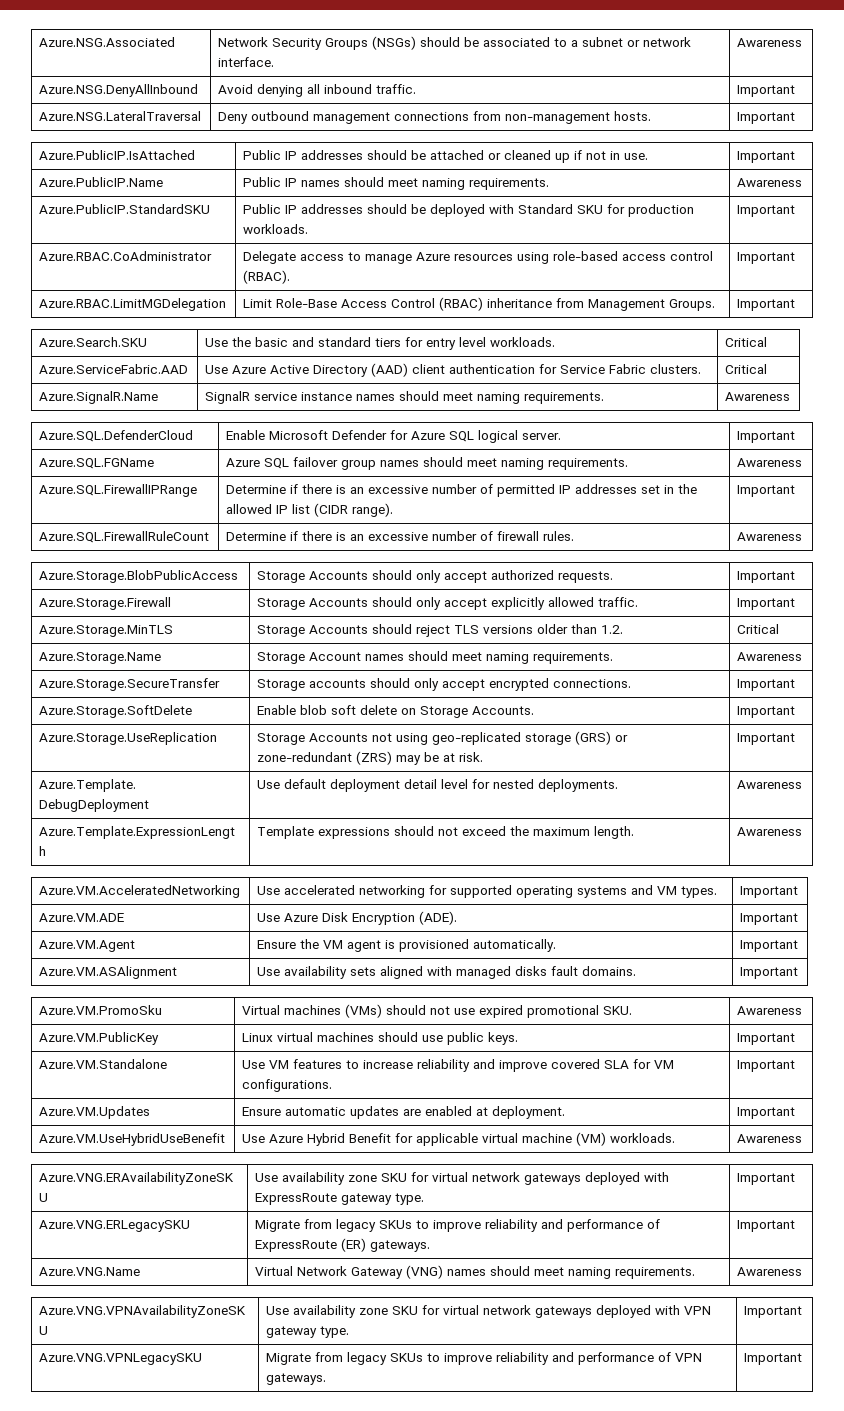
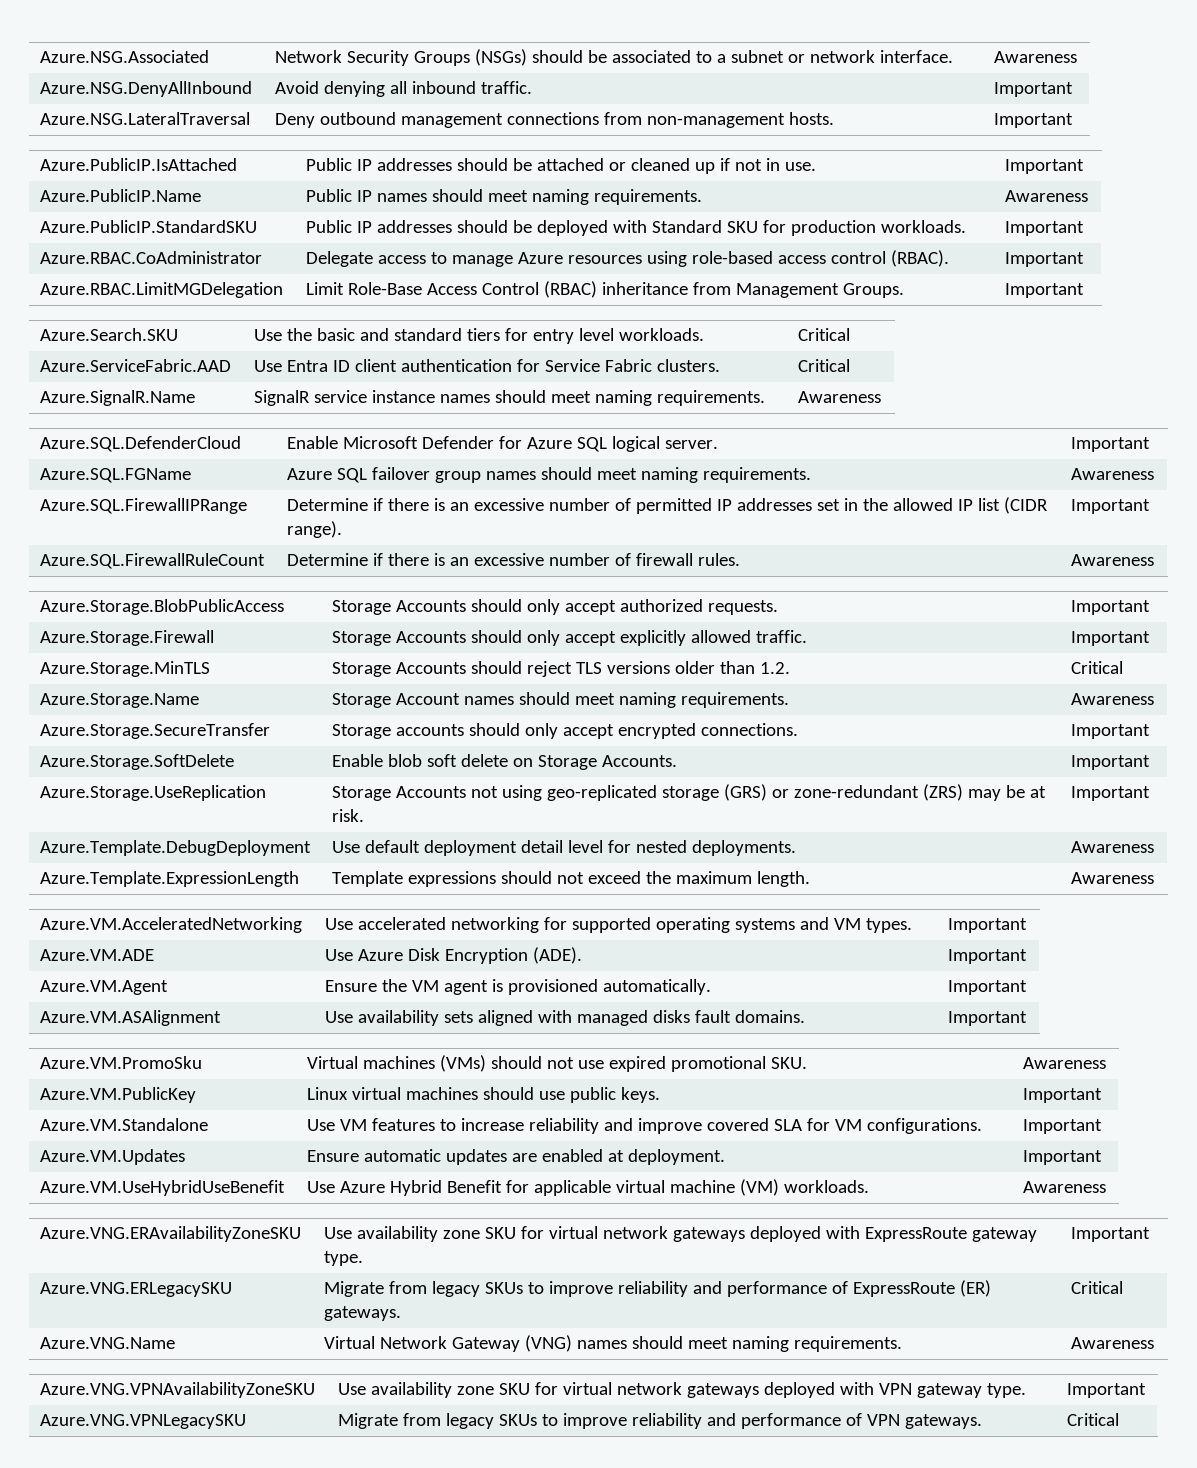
[232,363,409,377] Azure Active Directory (AAD) -> [287,360,351,372] Entra ID
[737,1220,796,1232] Important -> [1071,1281,1124,1294] Critical
[744,1353,803,1365] Important -> [1067,1413,1120,1426] Critical

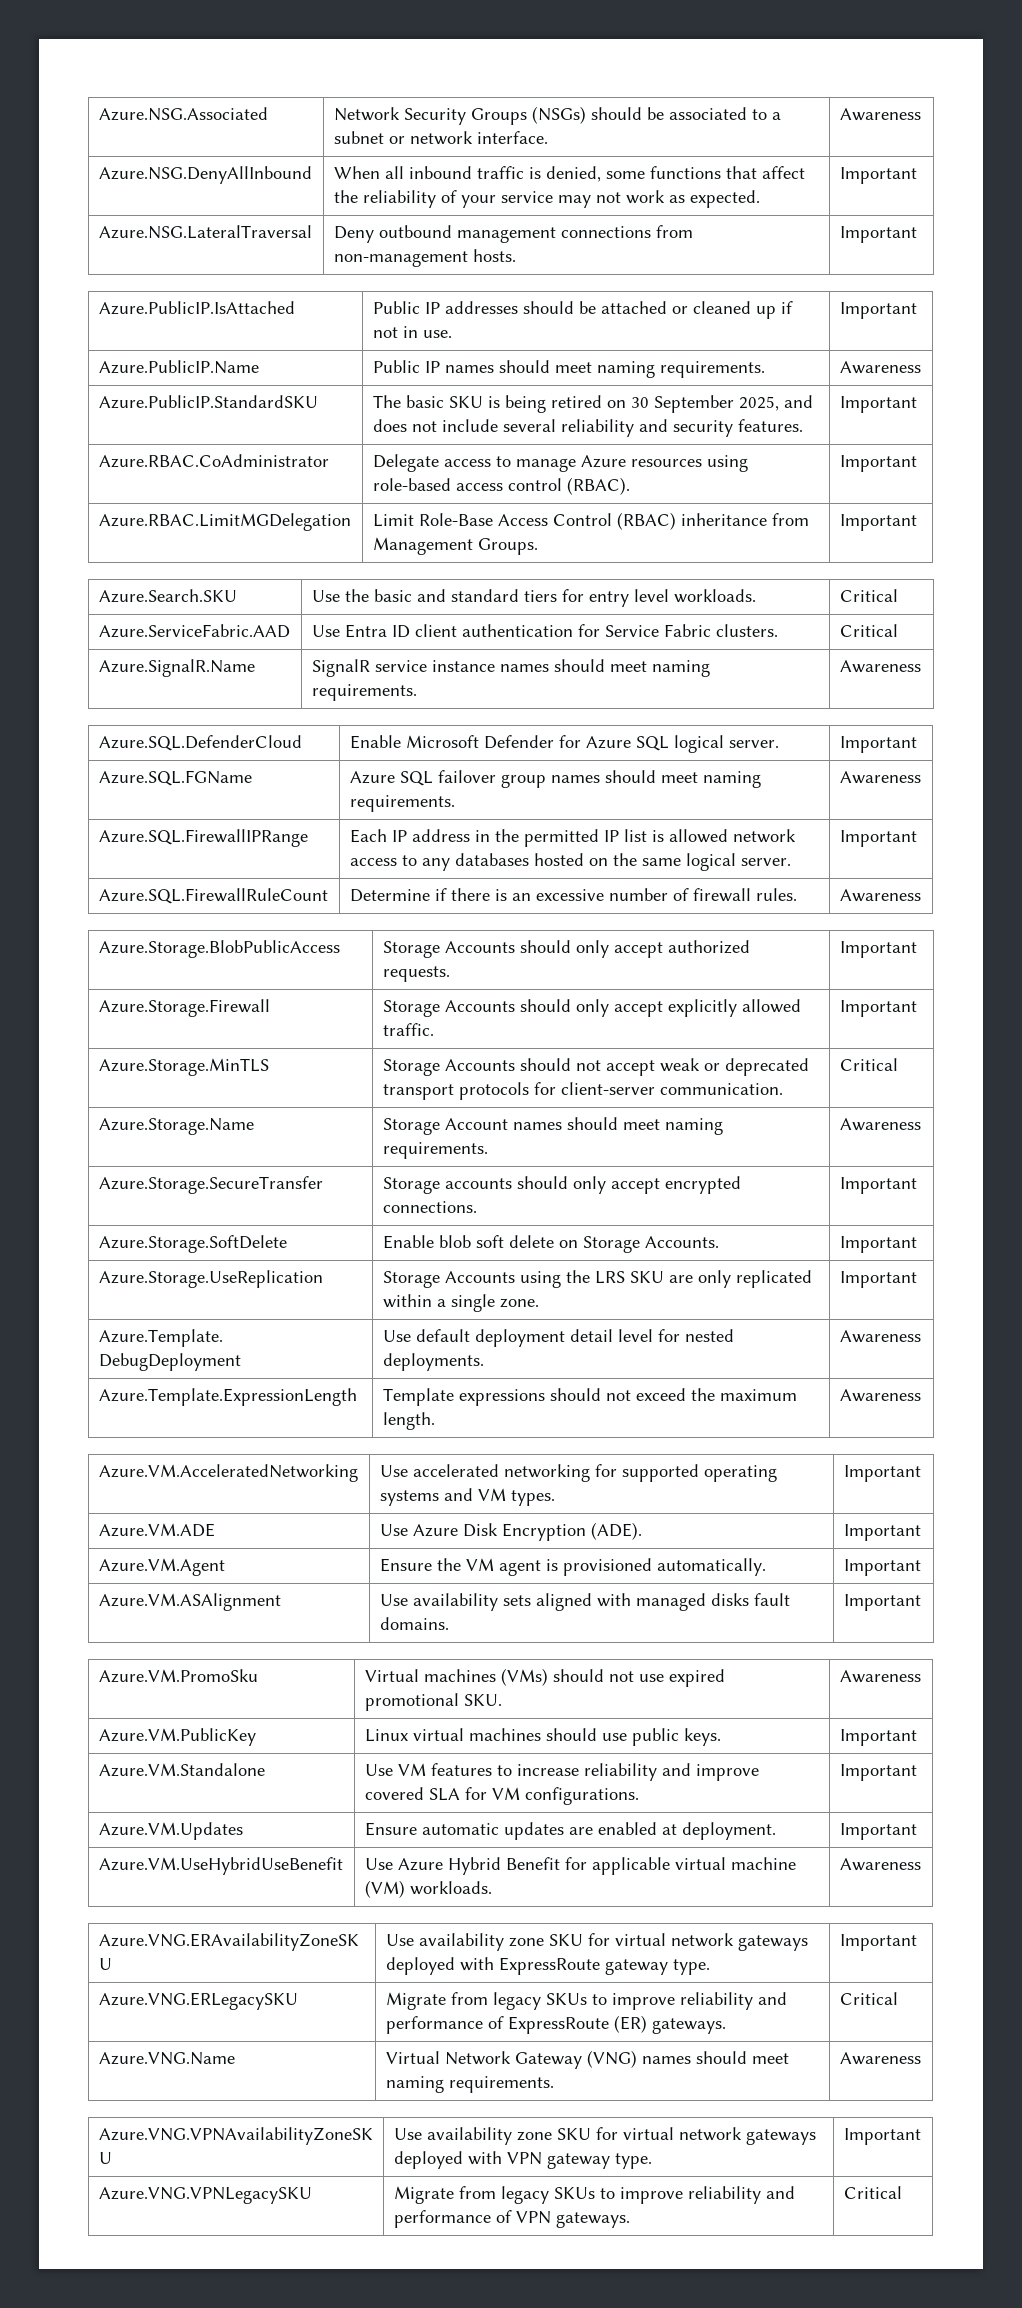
[275,81,533,97] Avoid denying all inbound traffic. -> [333,166,805,182] [333,190,760,208] When all inbound traffic is denied, some functions that affect the reliability of your service may not work as expected.
[306,220,967,236] Public IP addresses should be deployed with Standard SKU for production workloads. -> [372,395,813,413] [372,419,803,437] The basic SKU is being retired on 30 September 2025, and does not include several reliability and security features.
[287,497,1049,514] [287,521,343,538] Determine if there is an excessive number of permitted IP addresses set in the allowed IP list (CIDR range). -> [349,829,796,847] [349,853,791,871] Each IP address in the permitted IP list is allowed network access to any databases hosted on the same logical server.
[527,661,791,677] reject TLS versions older than 1.2. -> [575,1058,809,1076] [382,1082,783,1100] not accept weak or deprecated transport protocols for client-server communication.
[471,784,1047,801] [332,809,365,822] not using geo-replicated storage (GRS) or zone-redundant (ZRS) may be at risk. -> [519,1270,812,1288] [382,1294,539,1312] using the LRS SKU are only replicated within a single zone.

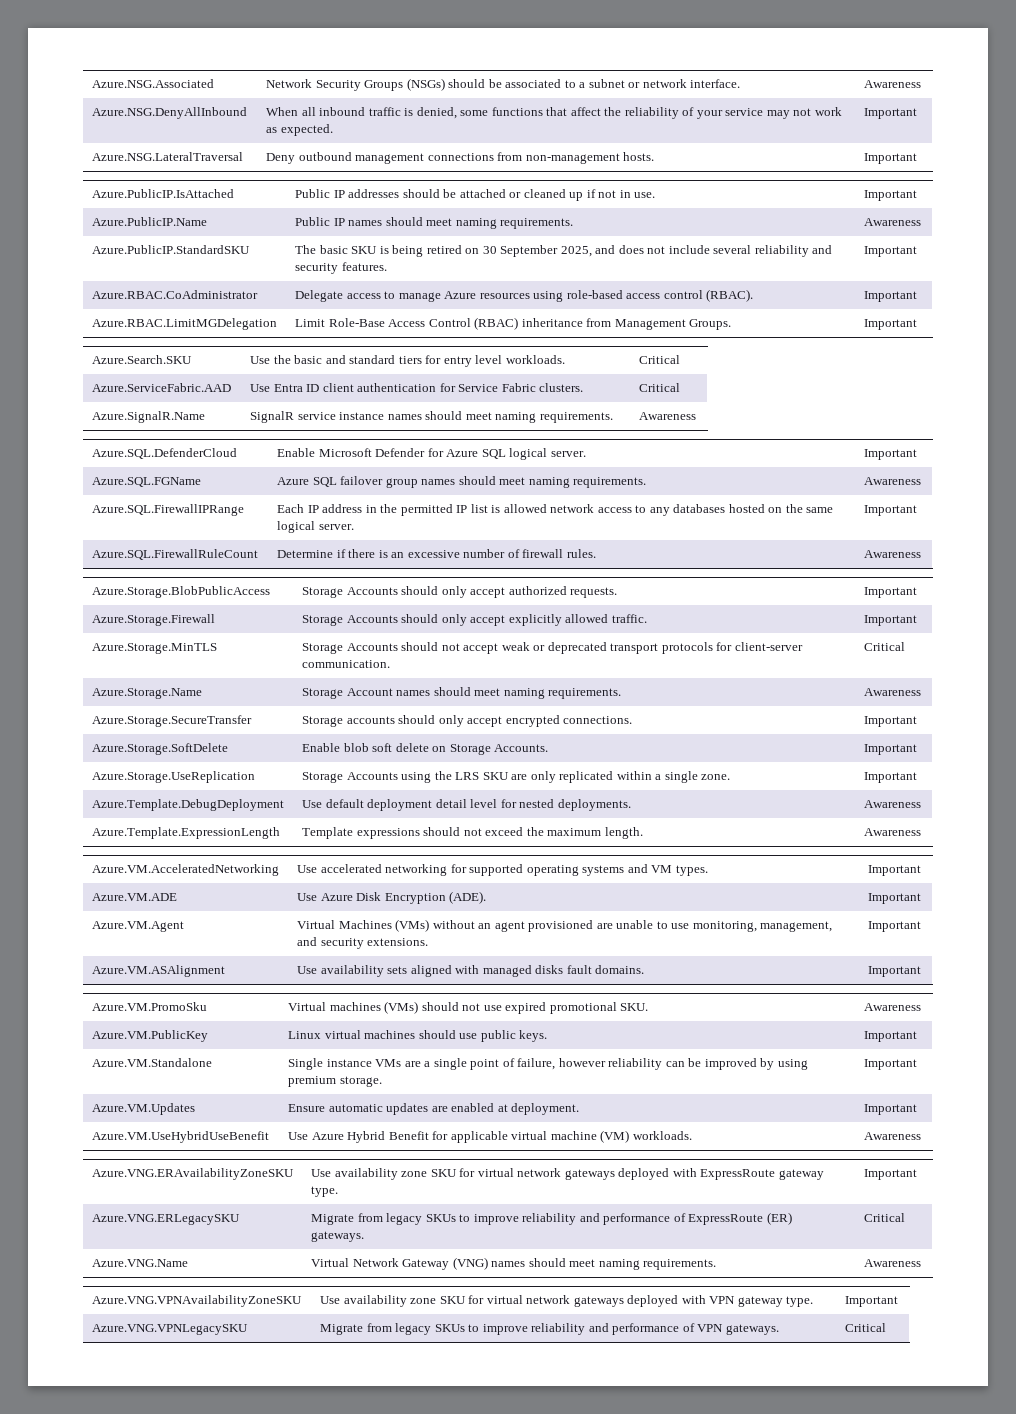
[379,1558,766,1576] Ensure the VM agent is provisioned automatically. -> [297,919,833,932] [297,937,429,949] Virtual Machines (VMs) without an agent provisioned are unable to use monitoring, management, and security extensions.
[364,1763,759,1781] [364,1787,639,1805] Use VM features to increase reliability and improve covered SLA for VM configurations. -> [288,1058,808,1070] [288,1076,382,1087] Single instance VMs are a single point of failure, however reliability can be improved by using premium storage.

